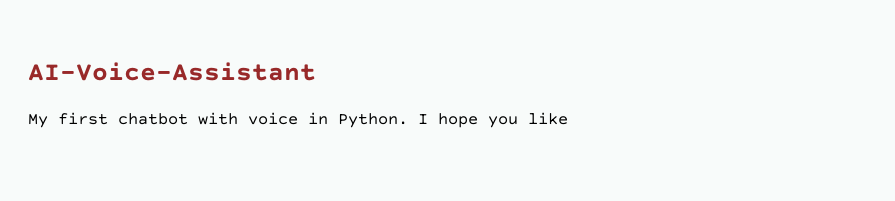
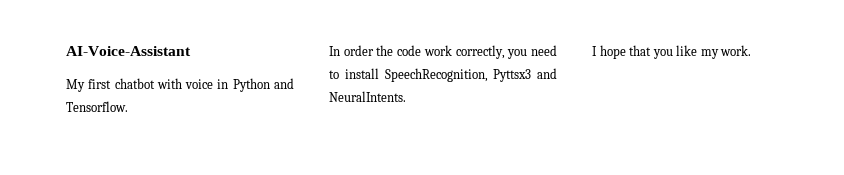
[338,113,408,128] Python. -> [232,78,294,92] [66,101,128,112] [329,45,557,59] [329,68,557,82] [329,91,406,102] Python and Tensorflow. // In order the code work correctly, you need to install SpeechRecognition, Pyttsx3 and NeuralIntents. //
(478, 120) none -> [629,45,652,56] that
(568, 118) none -> [700,45,752,59] my work.

